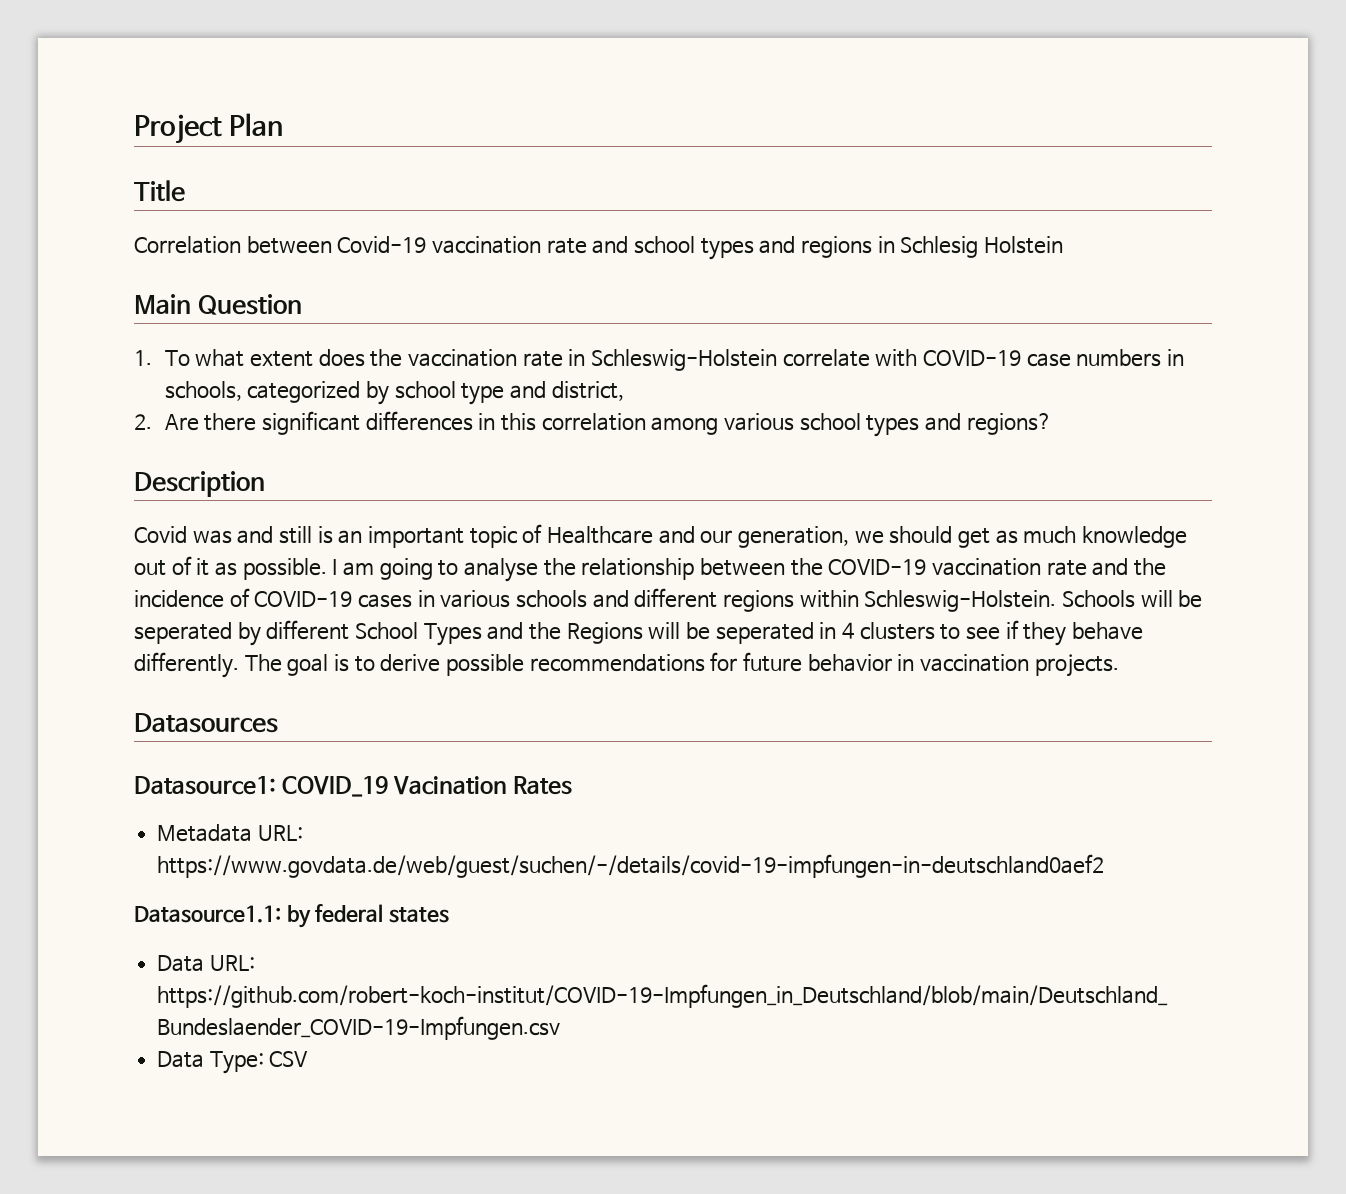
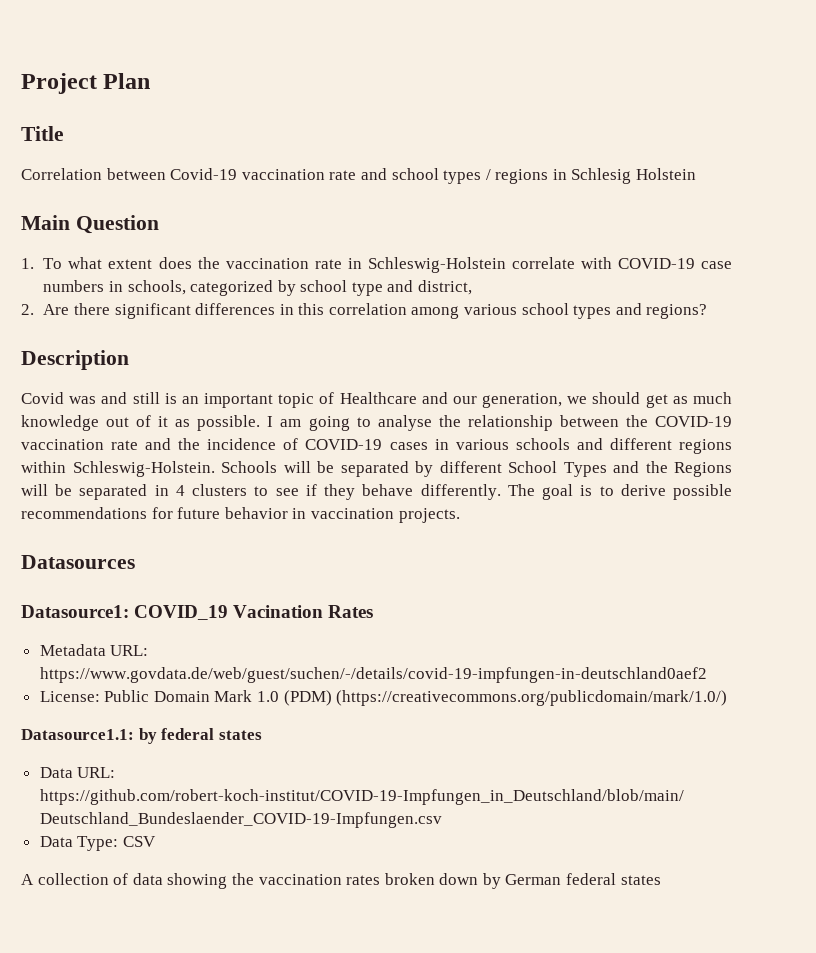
[759,236,796,254] and -> [485,169,491,180] /
[134,622,232,644] seperated -> [340,461,409,477] separated
[715,622,814,644] seperated -> [79,484,148,500] separated
(1105, 866) none -> [39,690,728,706] // License: Public Domain Mark 1.0 (PDM) (https://creativecommons.org/publicdomain/mark/1.0/)
(309, 1059) none -> [21,873,661,889] // A collection of data showing the vaccination rates broken down by German federal states

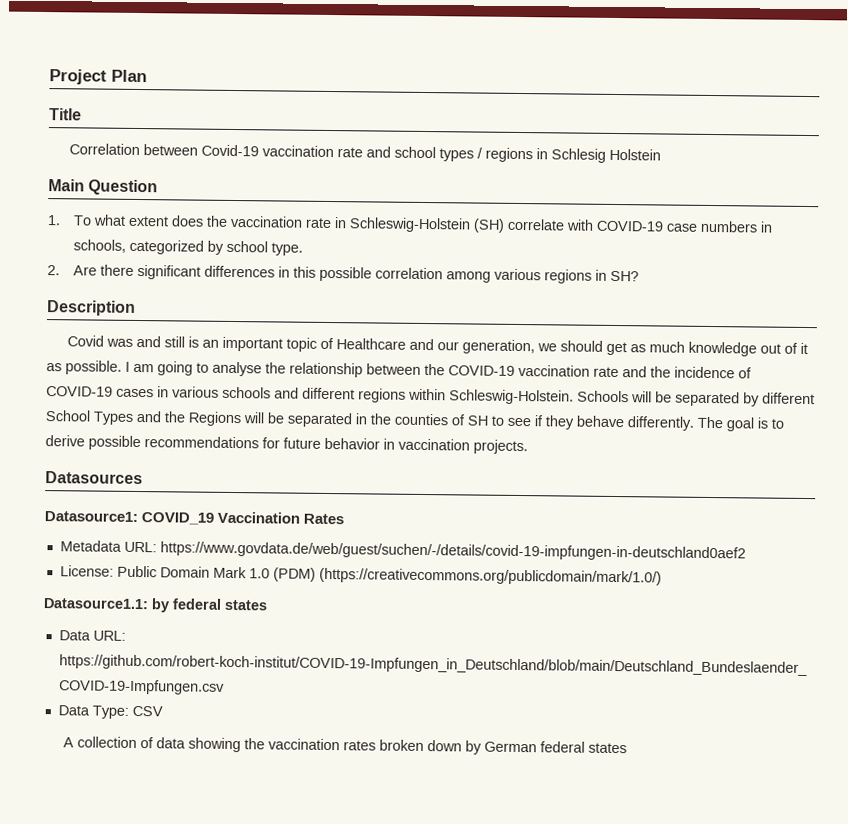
(506, 265) none -> [472,218,505,233] (SH)
[351,280,473,296] type and district, -> [270,242,303,256] type.
(325, 309) none -> [318,266,372,282] possible
[521,303,708,319] school types and regions? -> [543,269,639,284] regions in SH?
[175,484,248,496] 4 clusters -> [370,413,488,426] the counties of SH
[233,605,324,618] Vacination -> [217,511,301,524] Vaccination

